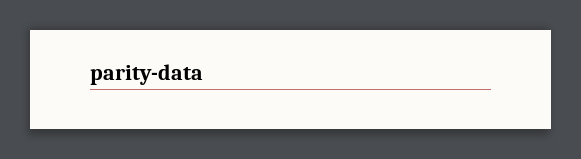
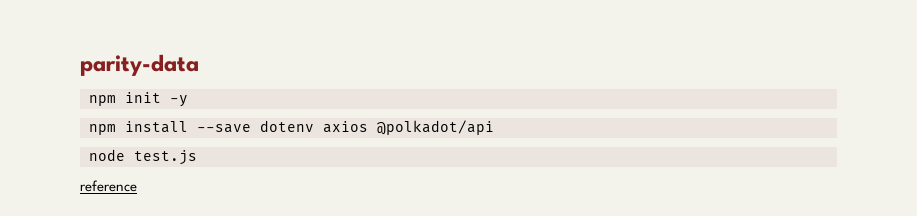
(203, 74) none -> [89,92,188,107] [89,120,494,135] [89,149,197,165] [80,180,137,192] // npm init -y // npm install --save dotenv axios @polkadot/api // node test.js // reference

